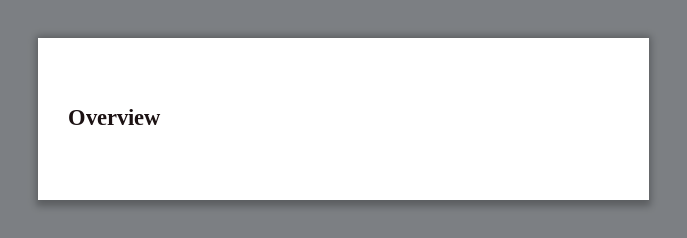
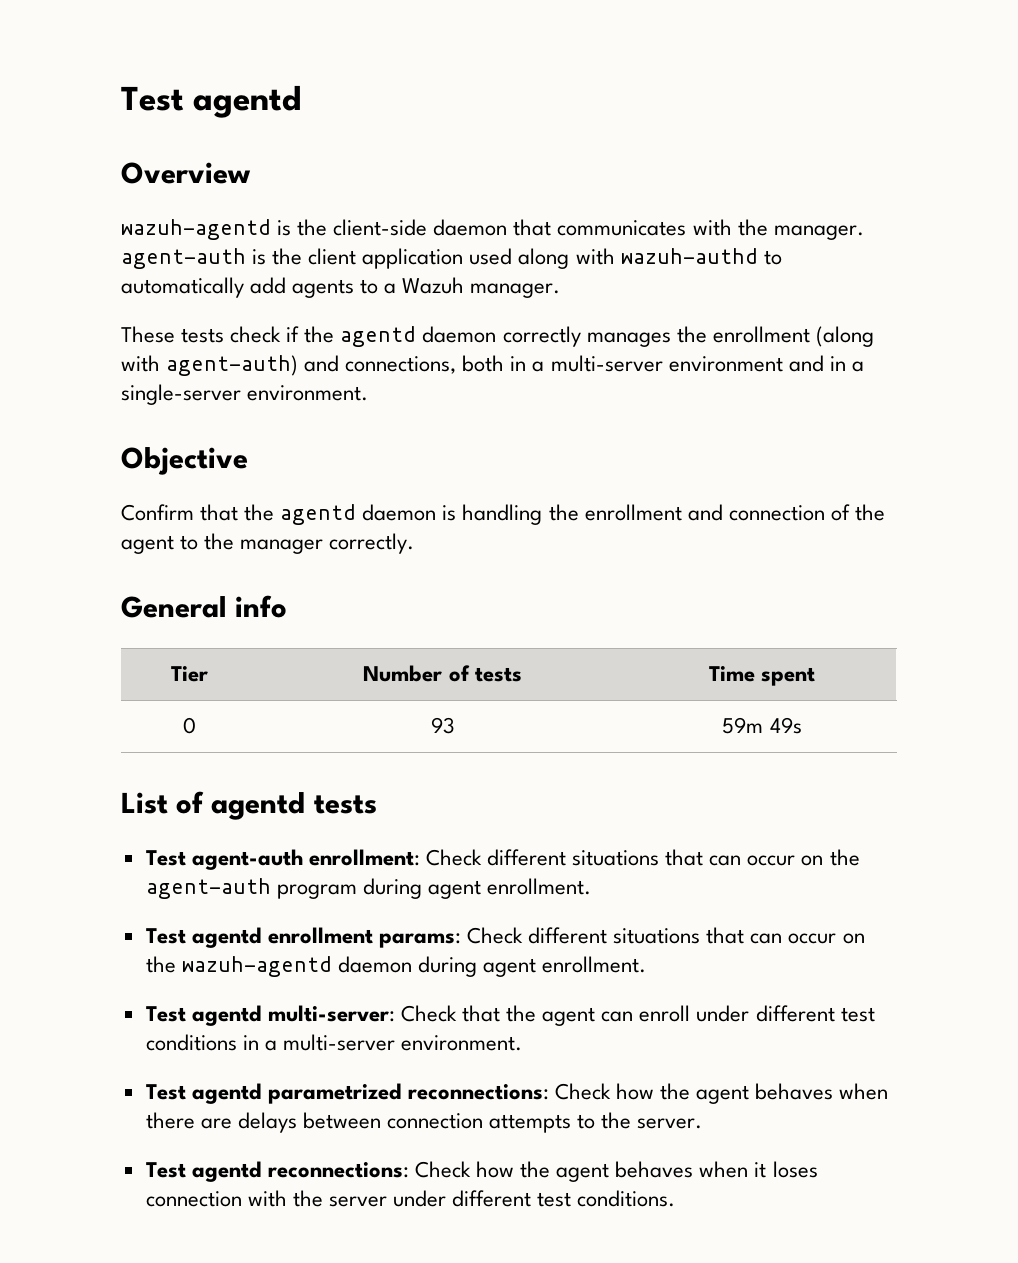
(68, 117) none -> [121,85,303,118] Test agentd //
(161, 117) none -> [121,219,864,240] [121,248,782,269] [121,277,561,298] [121,326,874,347] [121,355,864,376] [121,384,369,405] [121,447,248,475] [121,504,885,525] [121,533,415,554] [121,595,288,618] [171,666,208,682] [363,665,522,682] [708,666,816,686] [183,717,196,734] [430,717,455,734] [722,717,802,734] [121,791,377,820] [145,849,860,870] [145,878,592,899] [145,927,865,948] [145,956,647,977] [145,1005,875,1026] [145,1034,523,1051] [145,1083,889,1104] [145,1112,703,1133] [145,1161,818,1182] [145,1190,676,1207] // wazuh-agentd is the client-side daemon that communicates with the manager. agent-auth is the client application used along with wazuh-authd to automatically add agents to a Wazuh manager. // These tests check if the agentd daemon correctly manages the enrollment (along with agent-auth) and connections, both in a multi-server environment and in a single-server environment. // Objective // Confirm that the agentd daemon is handling the enrollment and connection of the agent to the manager correctly. // General info // Tier | Number of tests | Time spent // 0 | 93 | 59m 49s // List of agentd tests // Test agent-auth enrollment: Check different situations that can occur on the agent-auth program during agent enrollment. // Test agentd enrollment params: Check different situations that can occur on the wazuh-agentd daemon during agent enrollment. // Test agentd multi-server: Check that the agent can enroll under different test conditions in a multi-server environment. // Test agentd parametrized reconnections: Check how the agent behaves when there are delays between connection attempts to the server. // Test agentd reconnections: Check how the agent behaves when it loses connection with the server under different test conditions.

